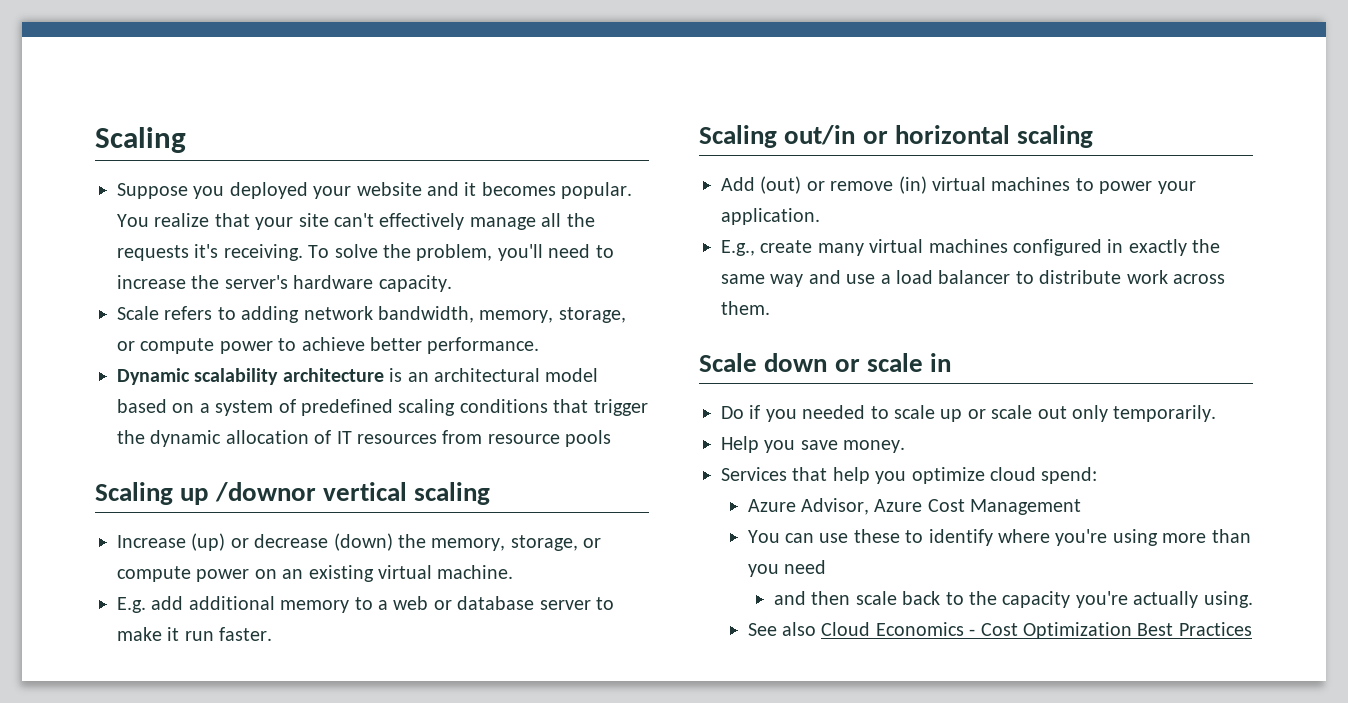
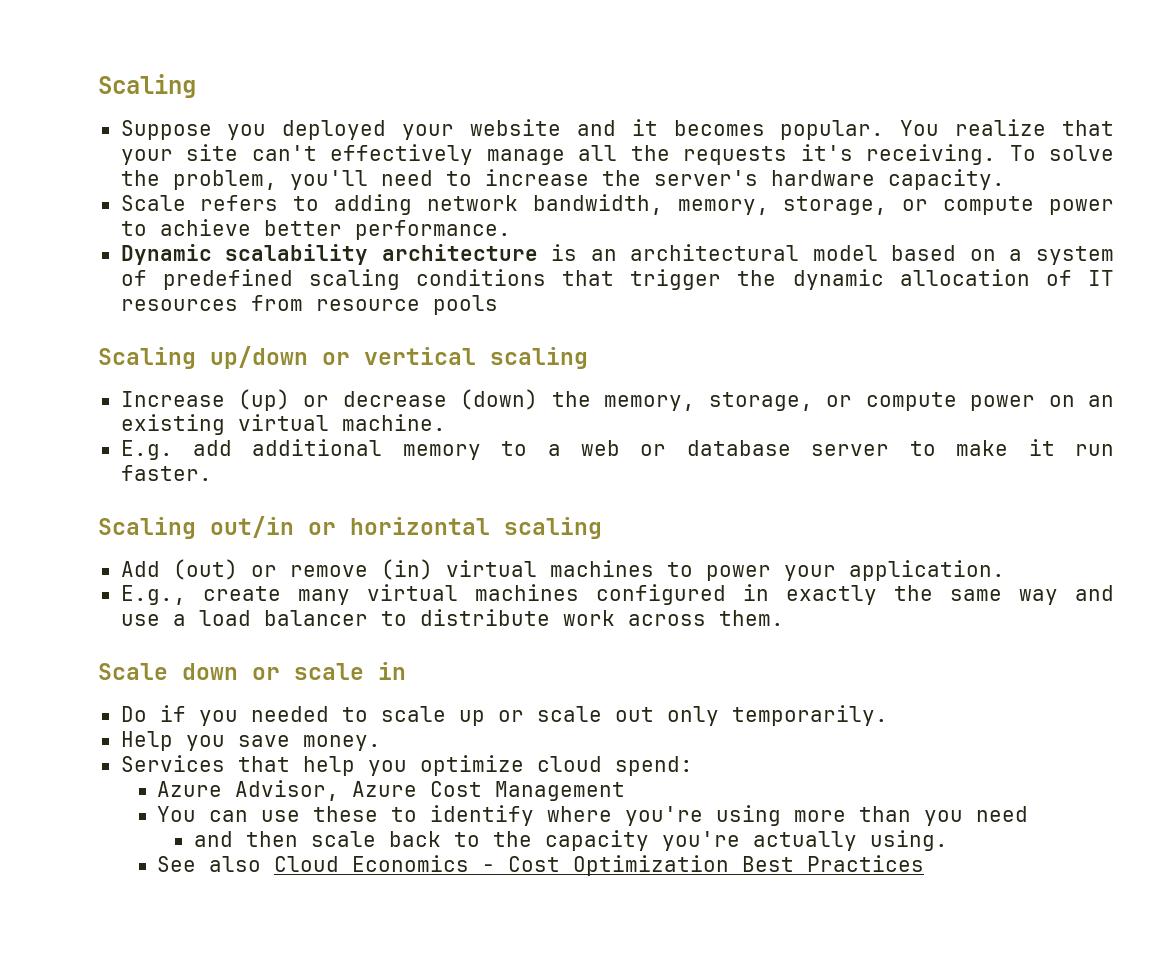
[180,482,316,505] up /downor -> [210,346,350,369] up/down or

